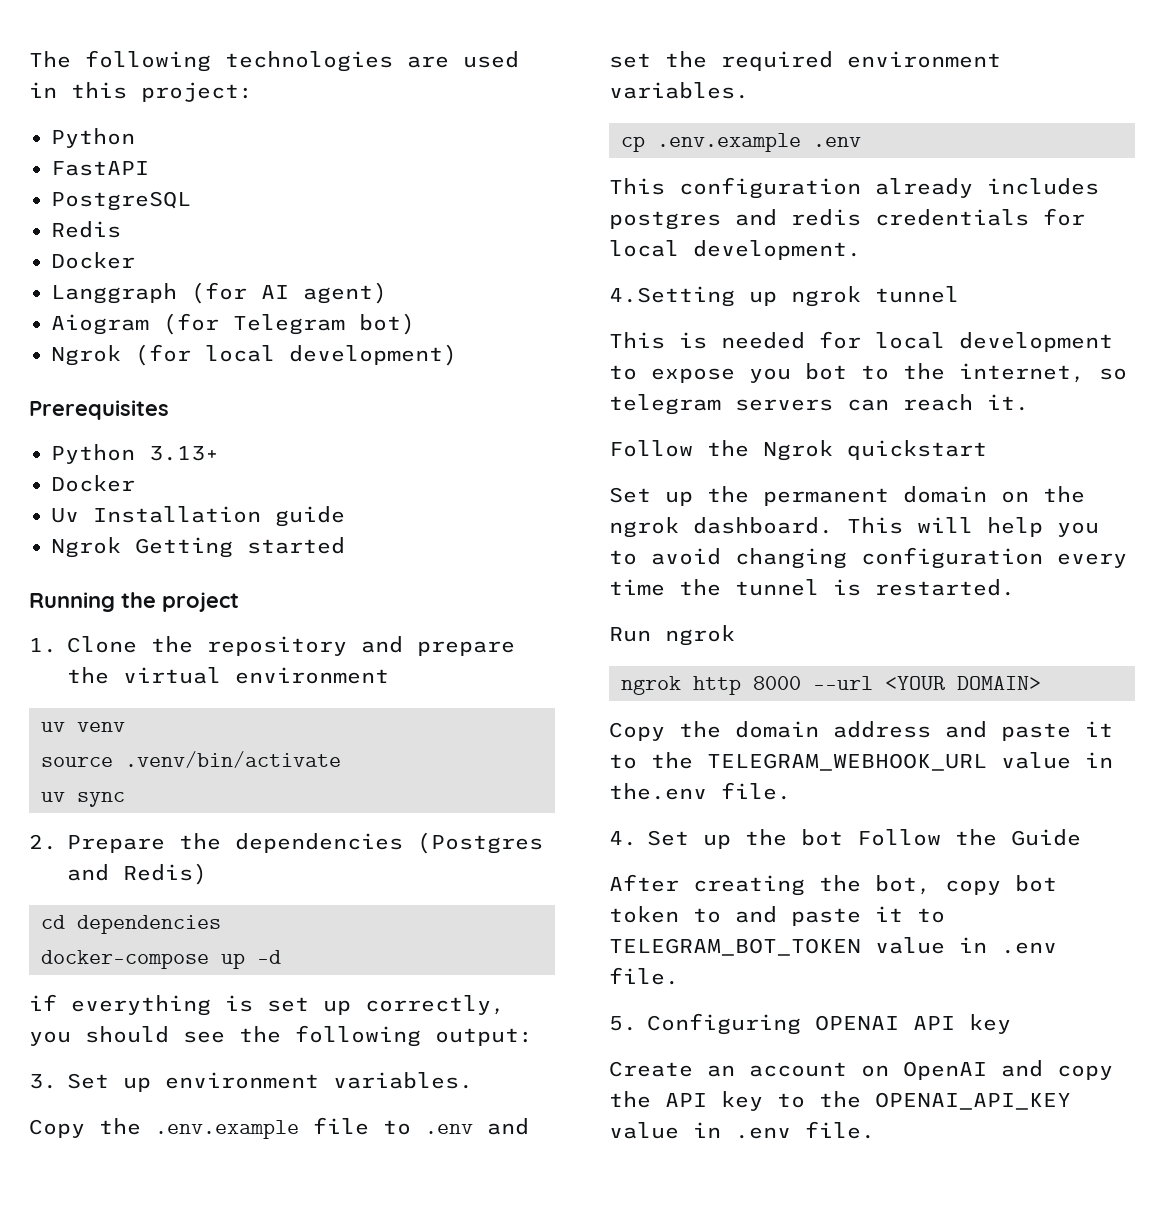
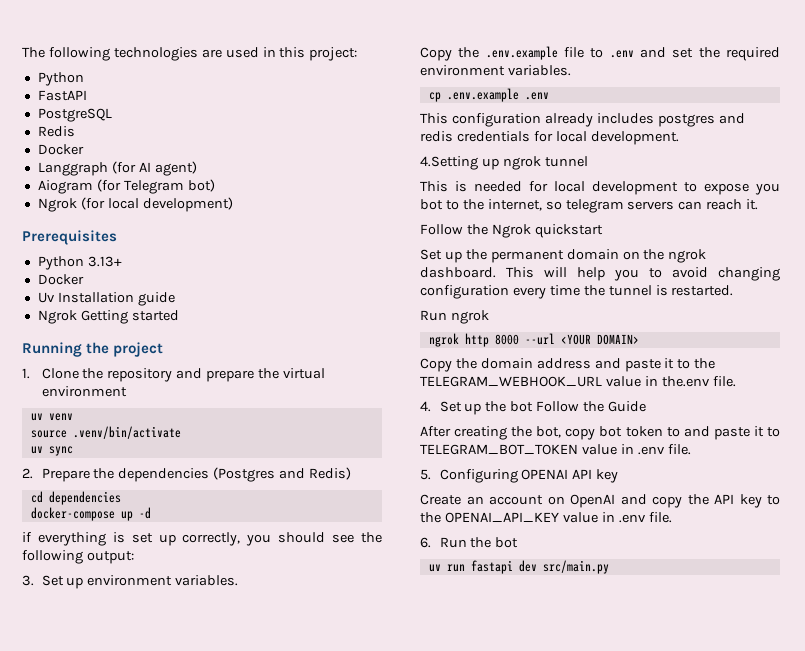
(875, 1130) none -> [420,537,519,548] [428,560,609,574] // 6. Run the bot // uv run fastapi dev src/main.py

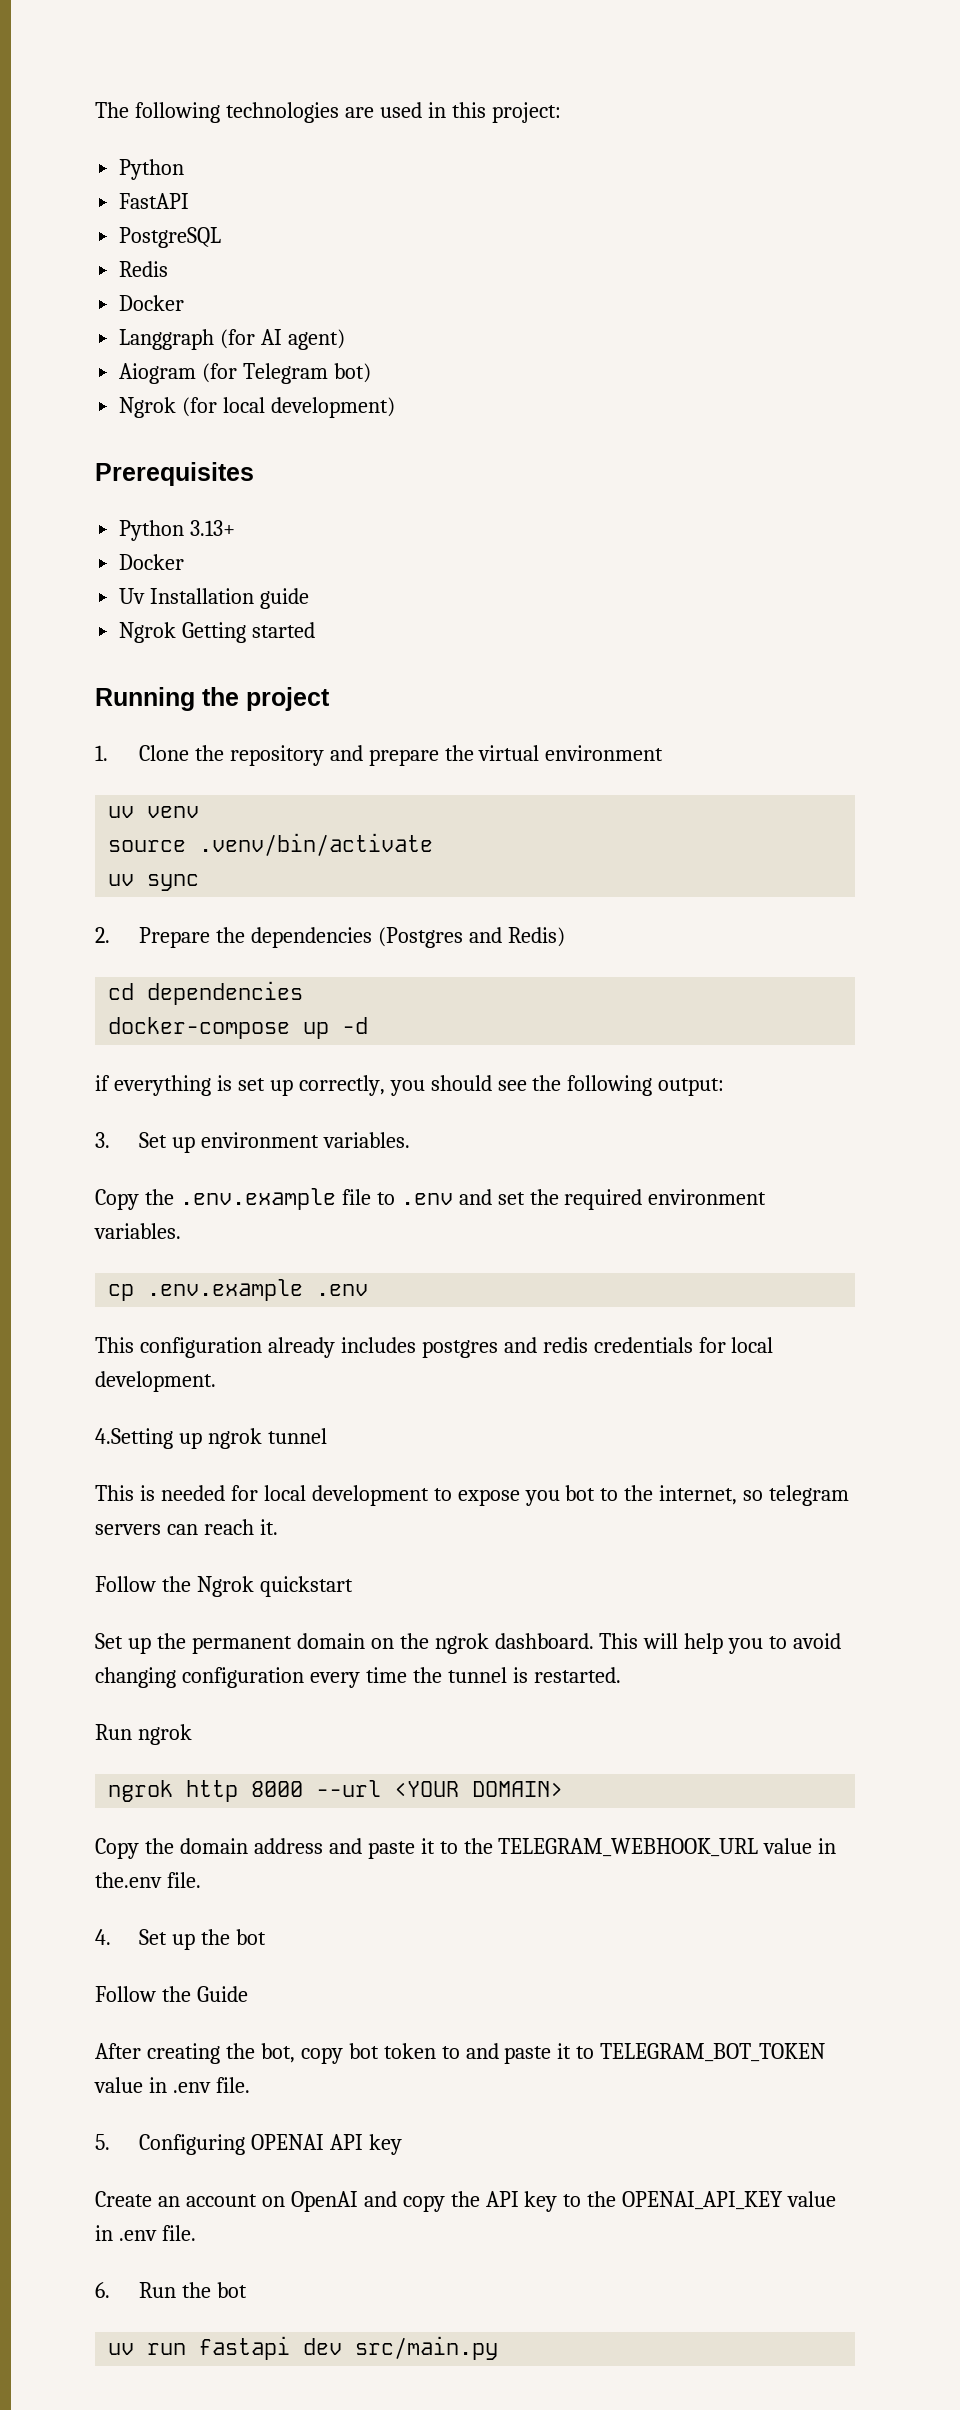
(534, 406) none -> (266, 1937) //

